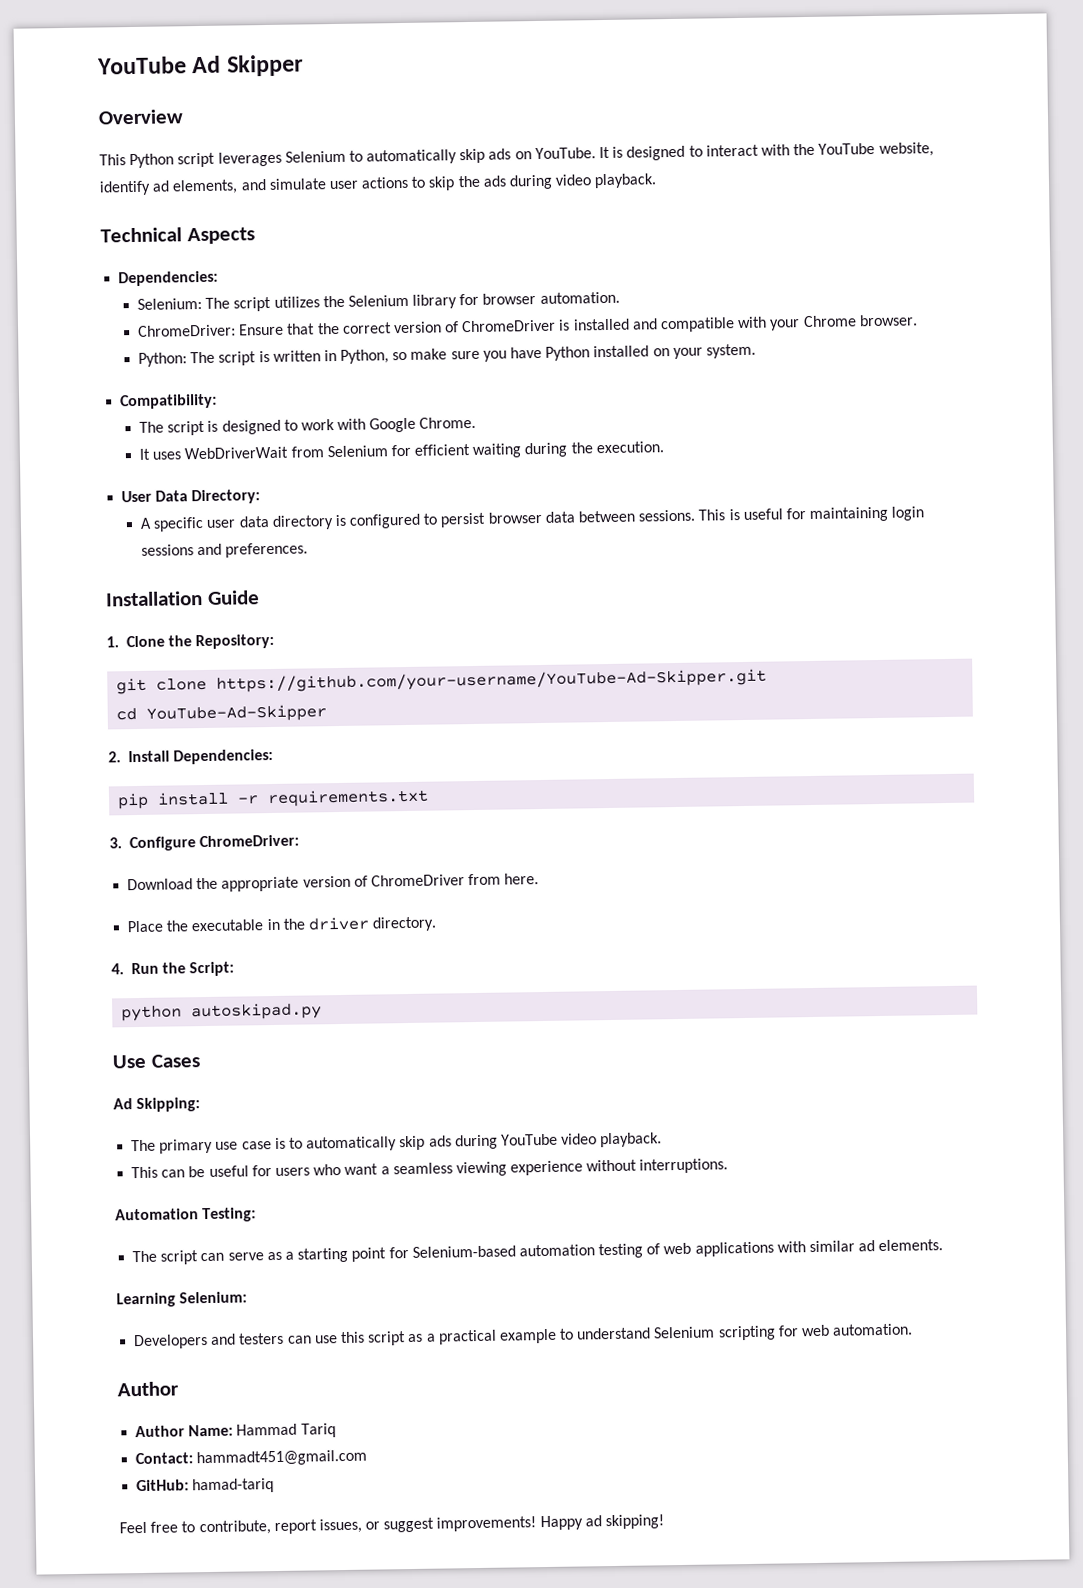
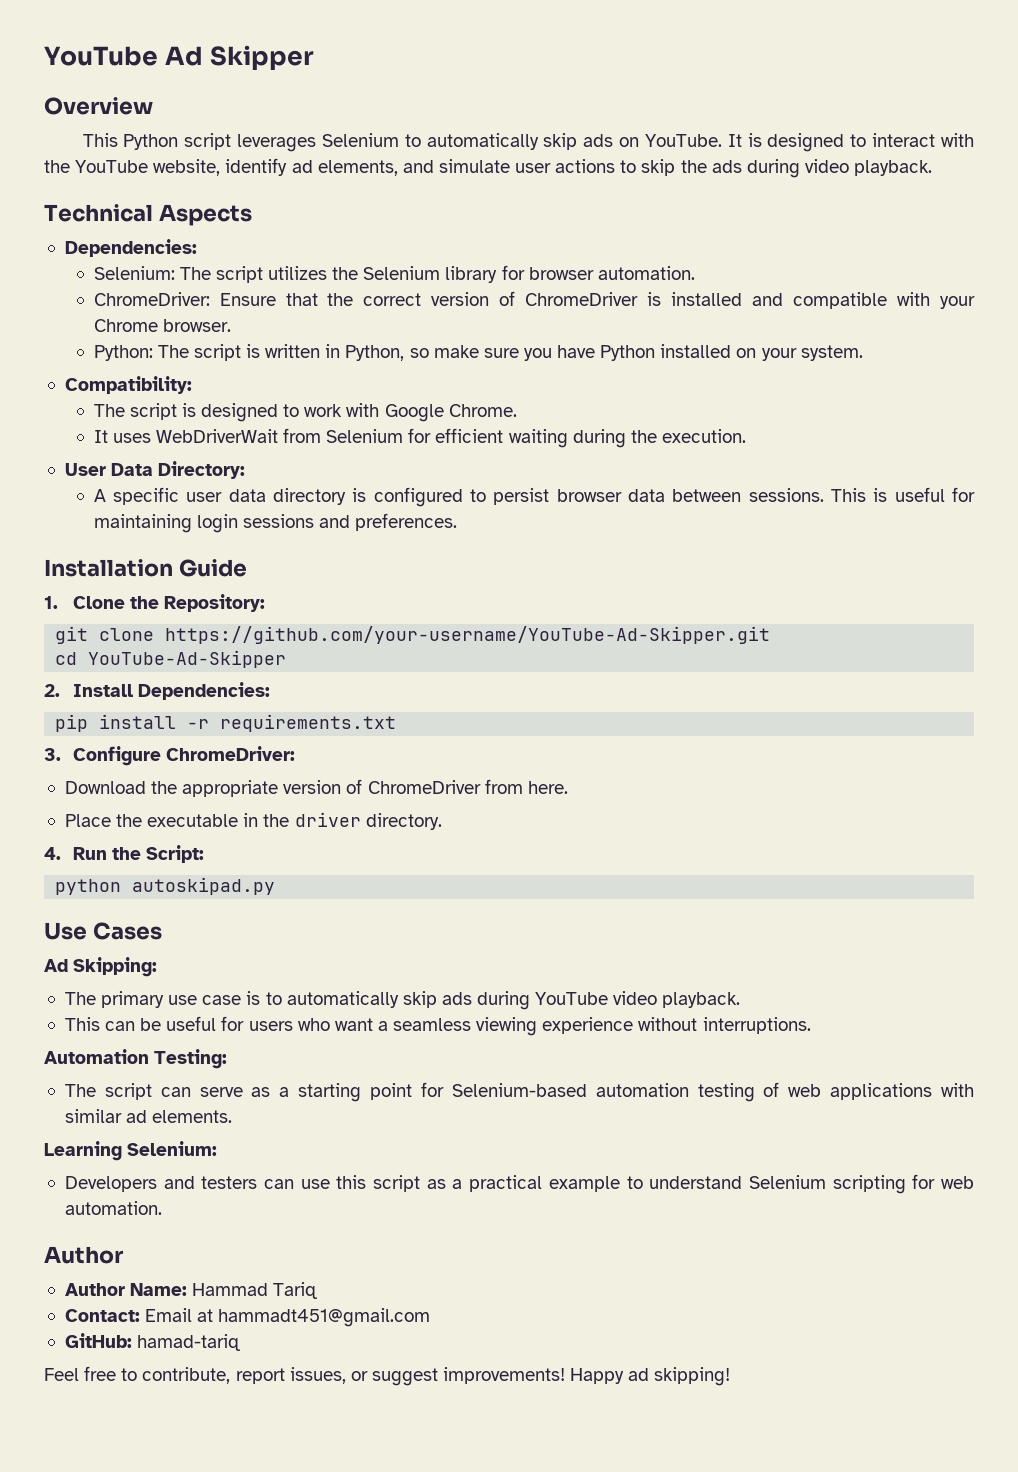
(194, 1458) none -> [145,1308,214,1322] Email at

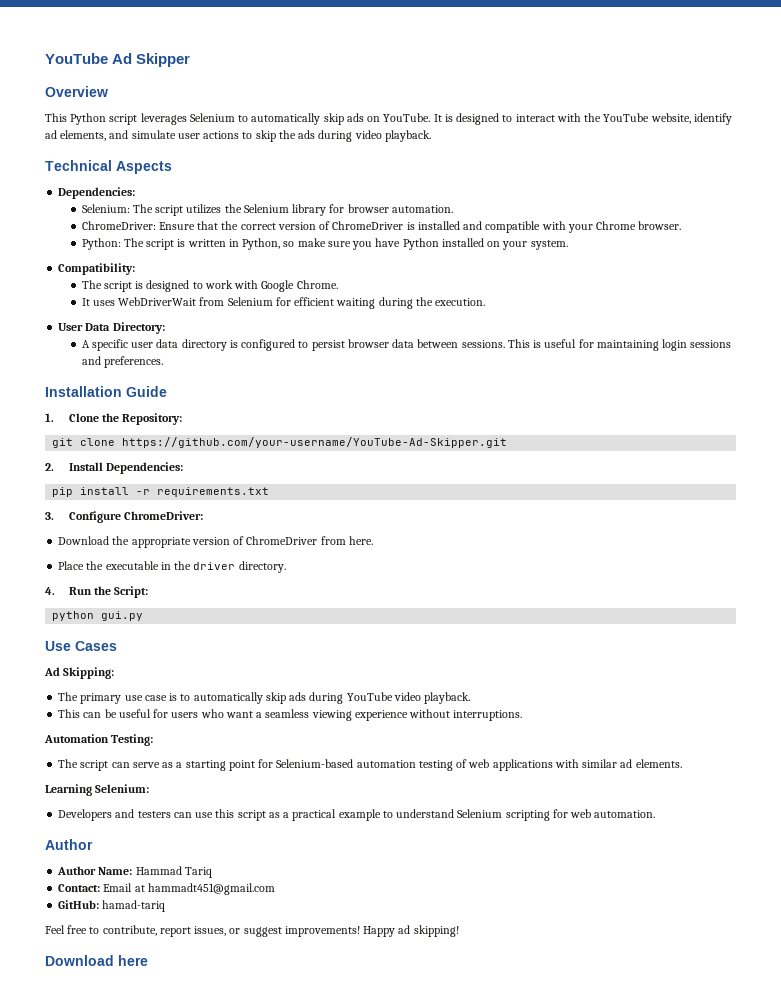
[55,650,287,668] // cd YouTube-Ad-Skipper -> (508, 442) none
[132,877,276,895] autoskipad.py -> [101,611,144,621] gui.py
(731, 1376) none -> [45,955,148,966] // Download here

